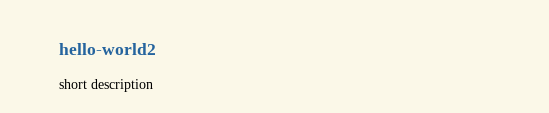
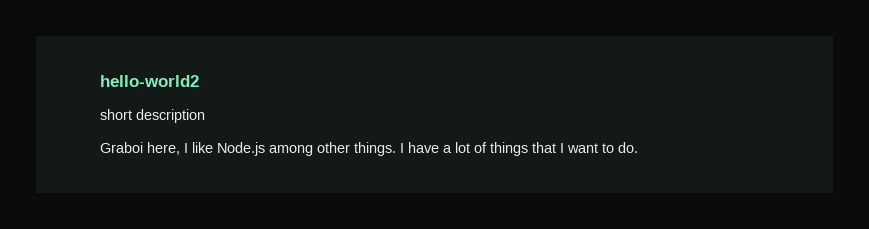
(153, 85) none -> [100,142,638,156] // Graboi here, I like Node.js among other things. I have a lot of things that I want to do.

